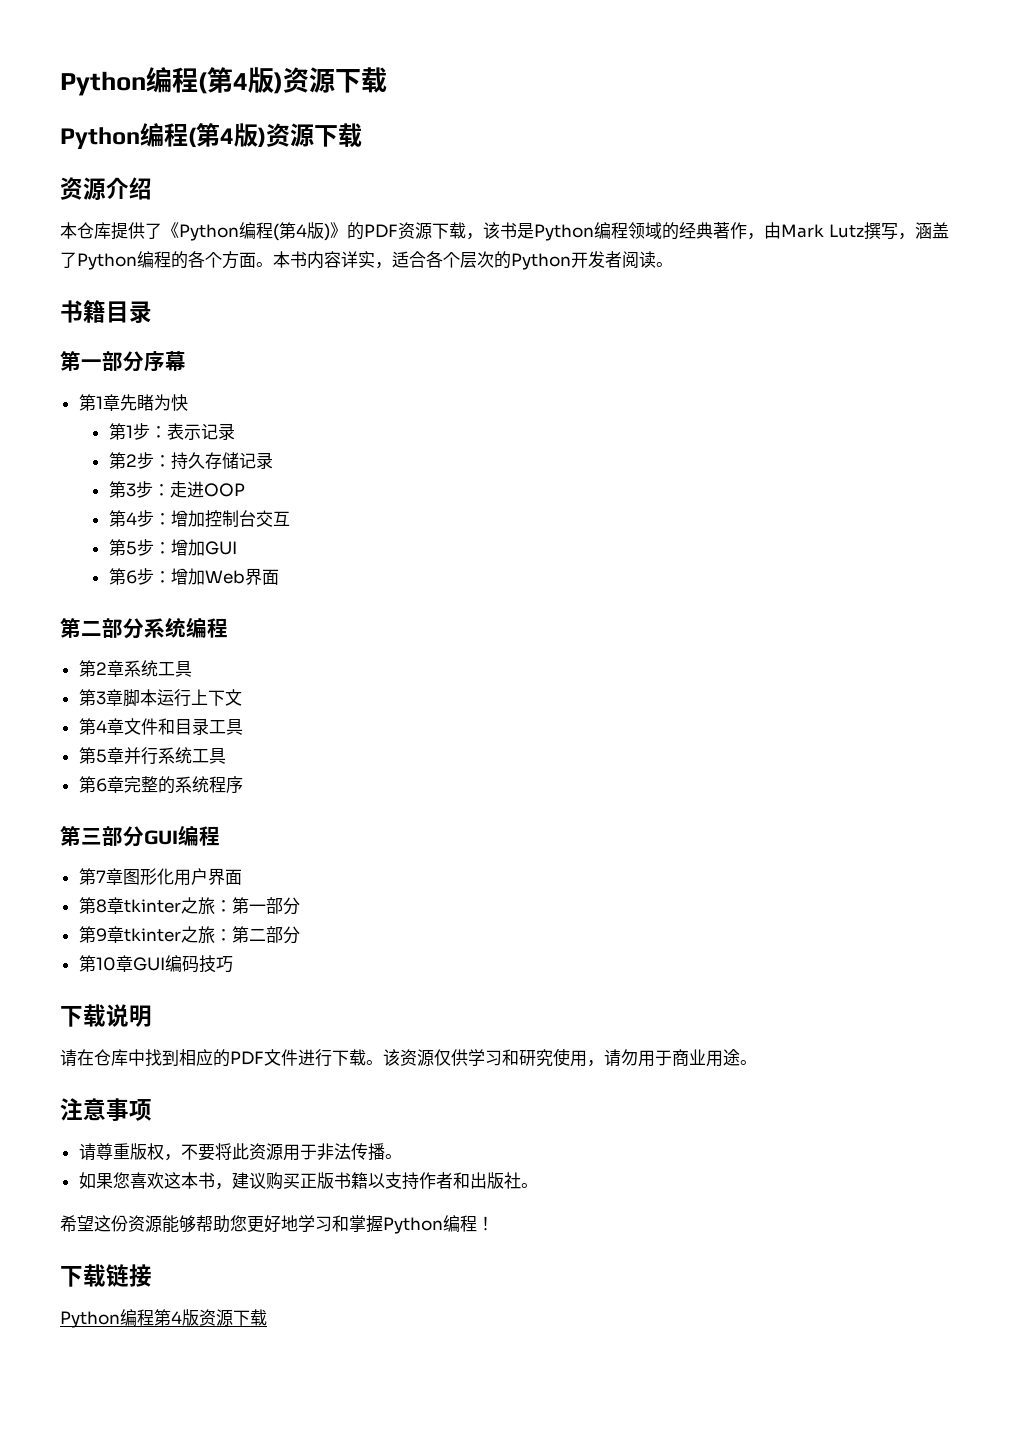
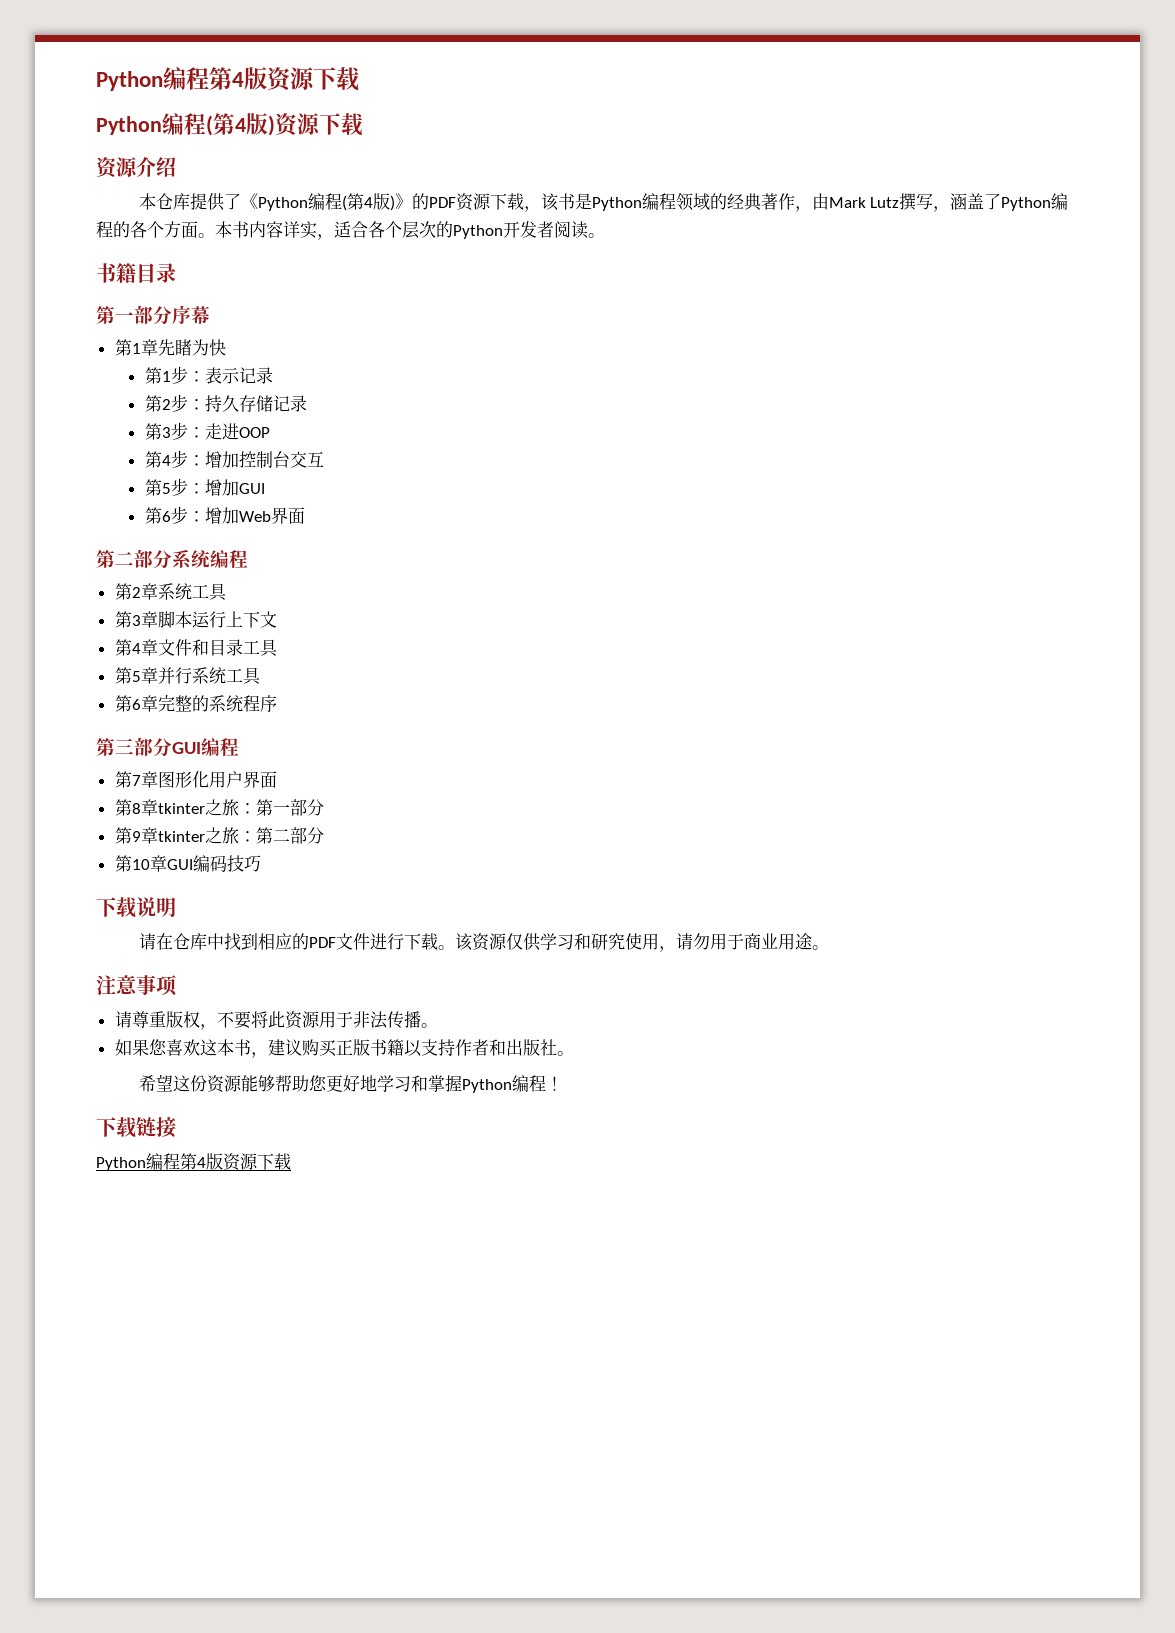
[60,67,283,96] Python编程(第4版) -> [96,67,267,91] Python编程第4版

